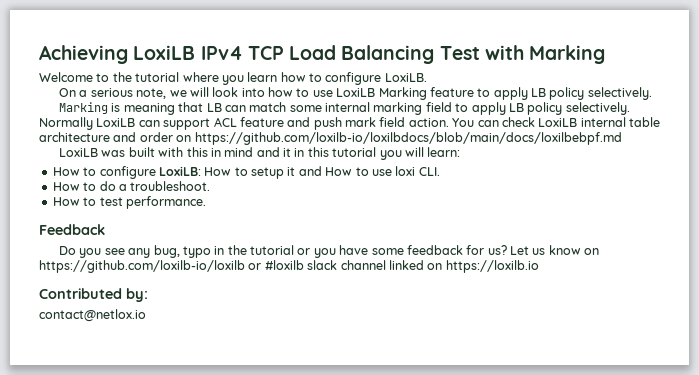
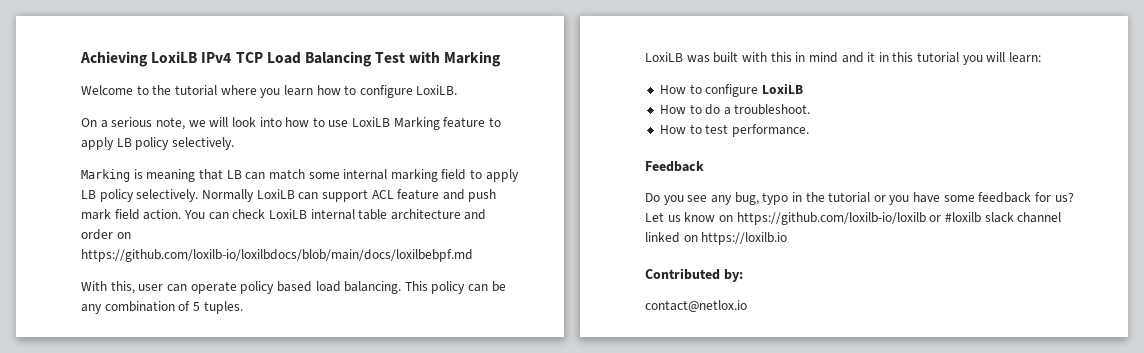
(622, 138) none -> [81,281,506,294] [81,301,243,314] // With this, user can operate policy based load balancing. This policy can be any combination of 5 tuples.
[158,166,440,179] LoxiLB: How to setup it and How to use loxi CLI. -> [761,83,803,94] LoxiLB

